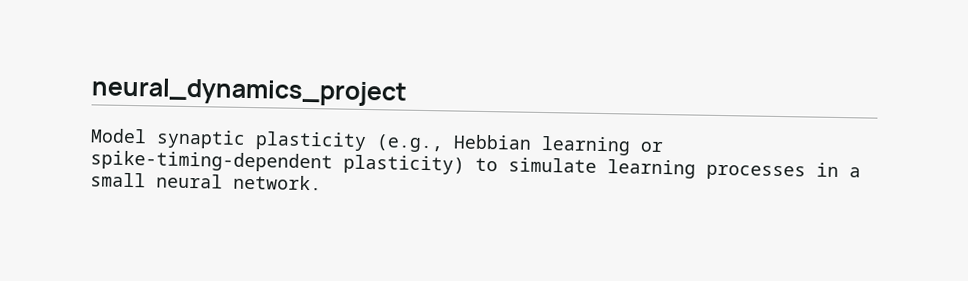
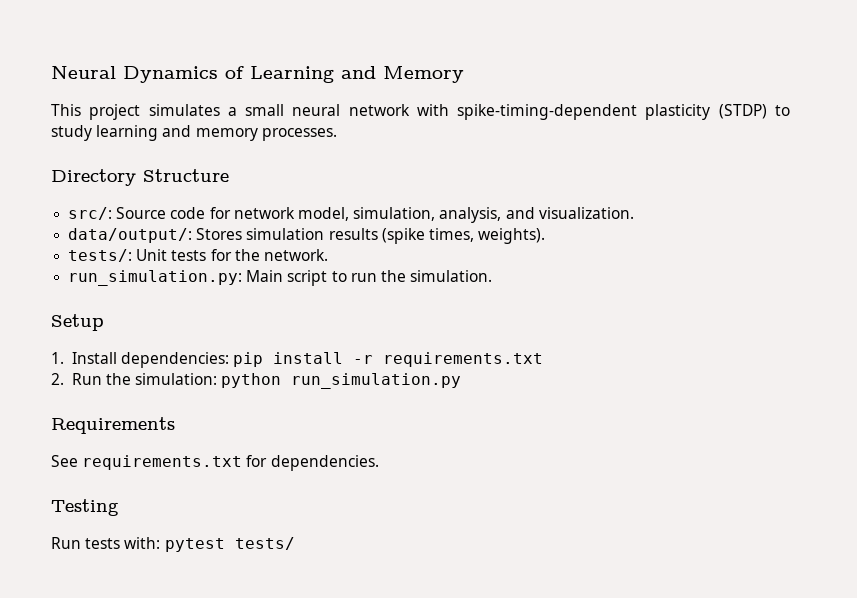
[91,77,407,107] [90,128,663,156] [90,150,861,181] [90,172,322,191] neural_dynamics_project // Model synaptic plasticity (e.g., Hebbian learning or spike-timing-dependent plasticity) to simulate learning processes in a small neural network. -> [51,66,464,83] [51,104,790,120] [51,125,337,141] [51,169,229,186] [68,207,634,223] [68,228,546,244] [68,249,328,262] [68,270,493,286] [51,314,104,331] [51,352,544,368] [51,373,462,389] [51,417,175,434] [51,455,379,471] [51,499,119,516] [51,537,295,552] Neural Dynamics of Learning and Memory // This project simulates a small neural network with spike-timing-dependent plasticity (STDP) to study learning and memory processes. // Directory Structure // src/: Source code for network model, simulation, analysis, and visualization. // data/output/: Stores simulation results (spike times, weights). // tests/: Unit tests for the network. // run_simulation.py: Main script to run the simulation. // Setup // 1. Install dependencies: pip install -r requirements.txt // 2. Run the simulation: python run_simulation.py // Requirements // See requirements.txt for dependencies. // Testing // Run tests with: pytest tests/

